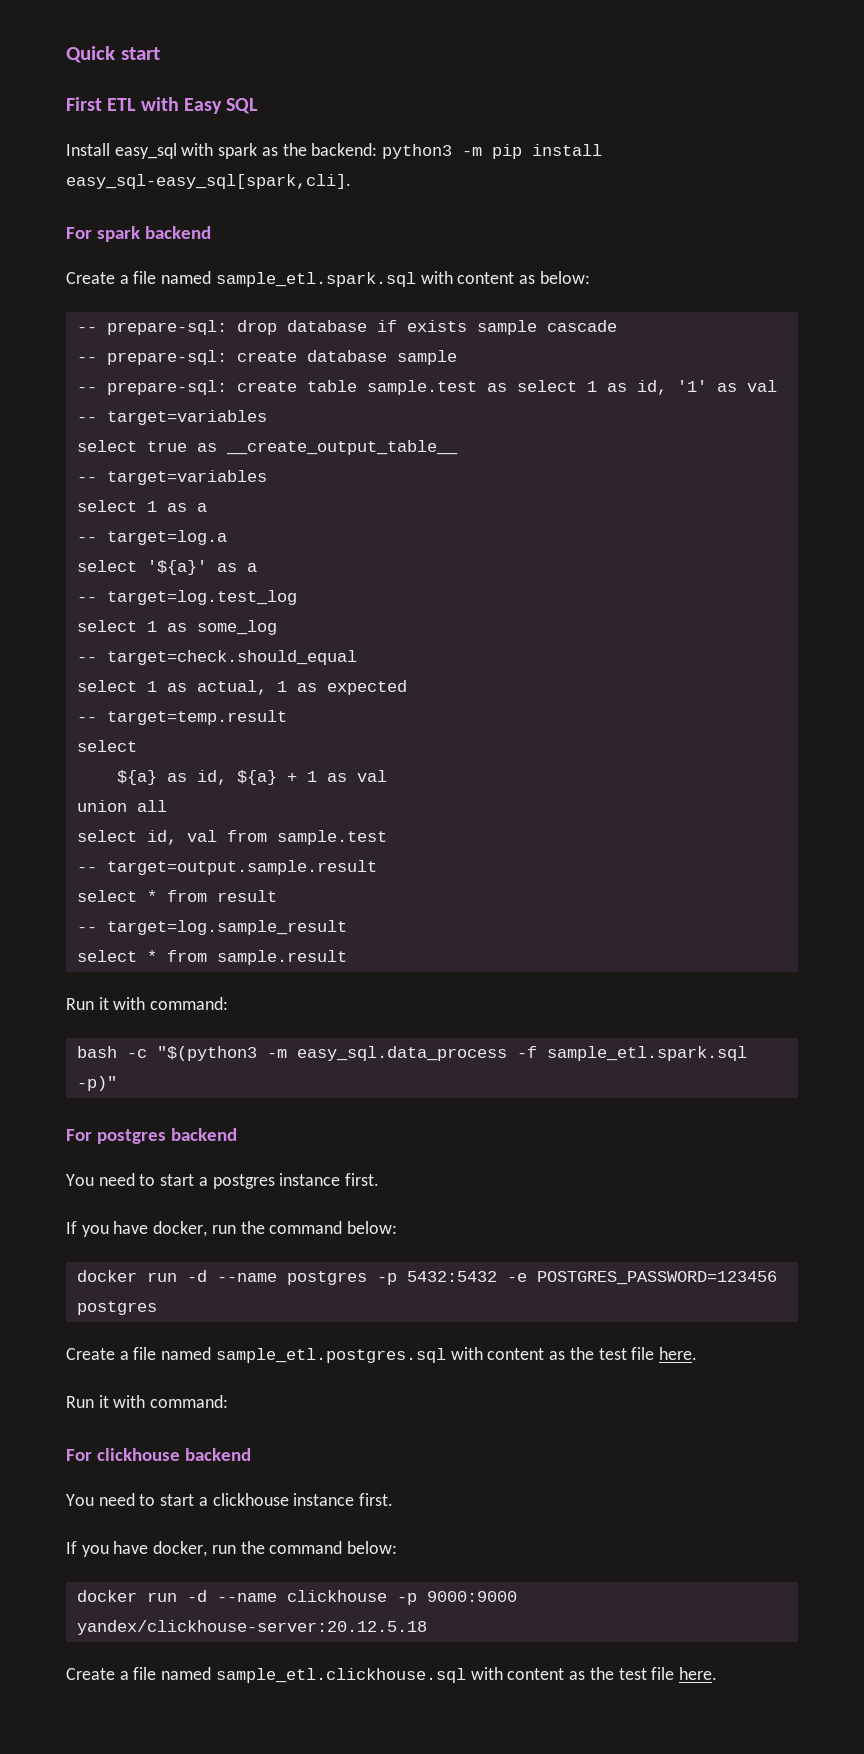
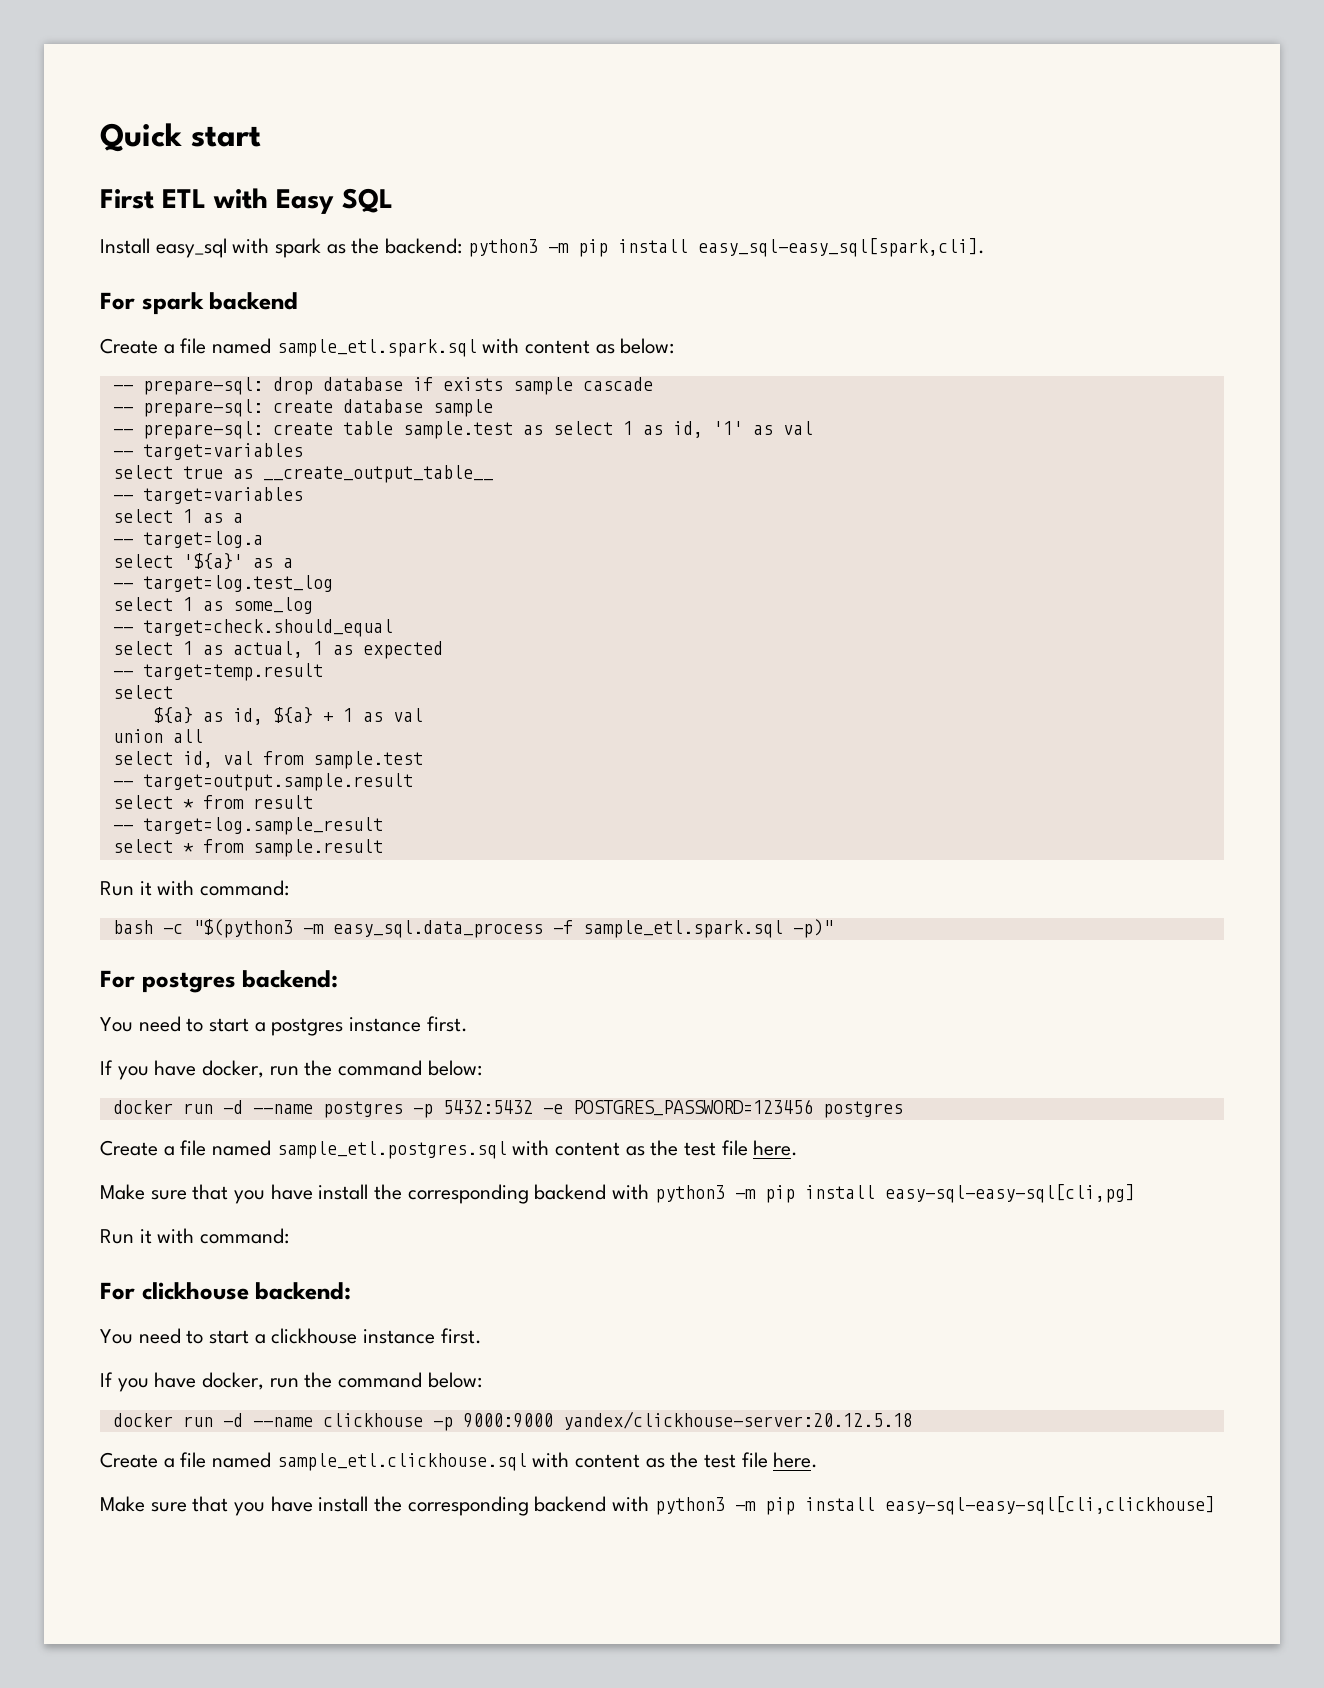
[170,1128,237,1141] backend -> [242,970,339,988] backend:
(697, 1353) none -> [100,1184,1135,1204] // Make sure that you have install the corresponding backend with python3 -m pip install easy-sql-easy-sql[cli,pg]
[184,1448,251,1461] backend -> [255,1282,352,1300] backend:
(717, 1673) none -> [100,1496,1215,1516] // Make sure that you have install the corresponding backend with python3 -m pip install easy-sql-easy-sql[cli,clickhouse]

